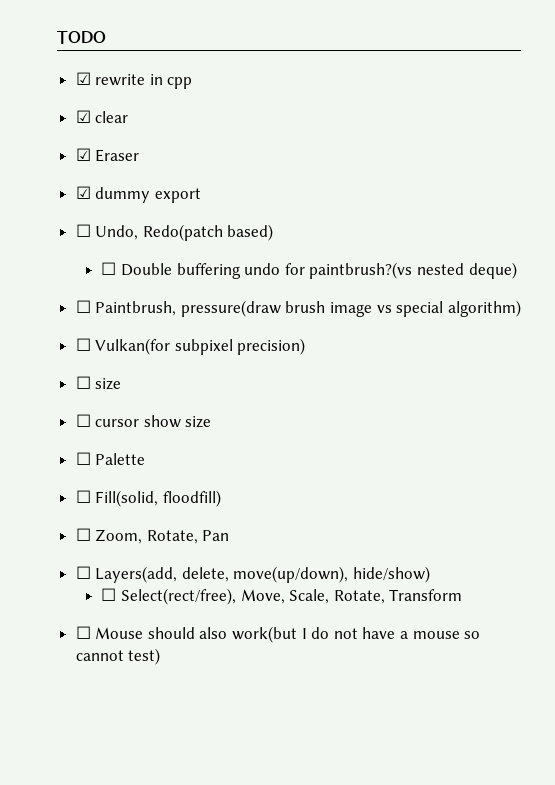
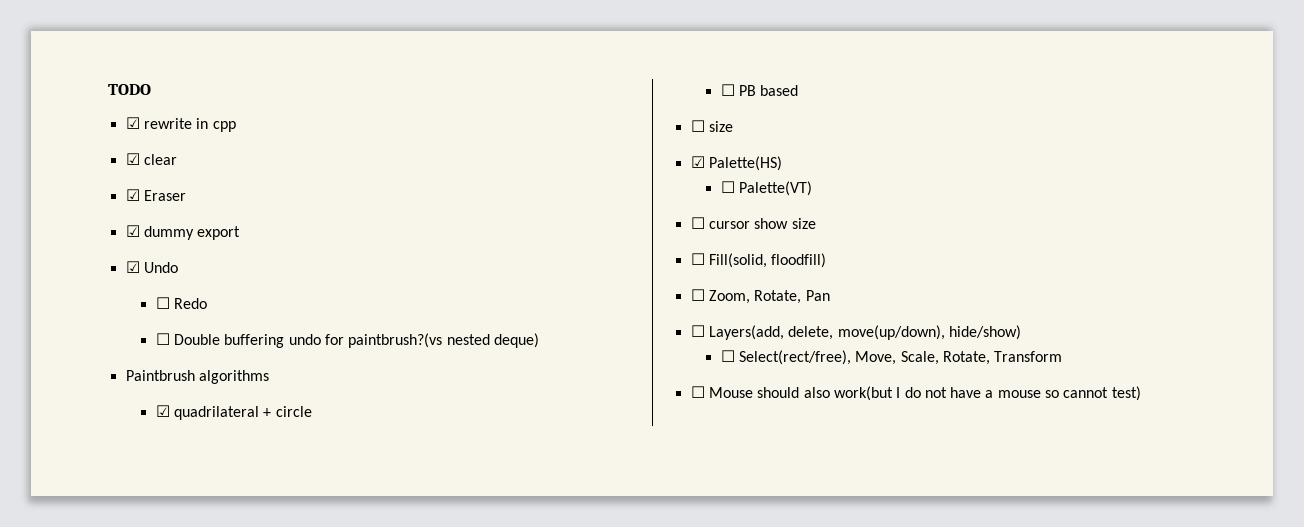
[75,224,274,241] // ☐ Undo, Redo(patch based) -> [125,261,178,273] [155,297,207,309] // ☑ Undo // ☐ Redo
[75,300,521,317] [75,338,306,355] [75,376,122,390] ☐ Paintbrush, pressure(draw brush image vs special algorithm) // ☐ Vulkan(for subpixel precision) // ☐ size -> [125,370,269,384] [155,405,312,420] [720,84,799,96] [690,120,733,132] [690,156,782,171] [720,181,812,196] Paintbrush algorithms // ☑ quadrilateral + circle // ☐ PB based // ☐ size // ☑ Palette(HS) // ☐ Palette(VT)
[75,452,146,465] // ☐ Palette -> (816, 223) none

